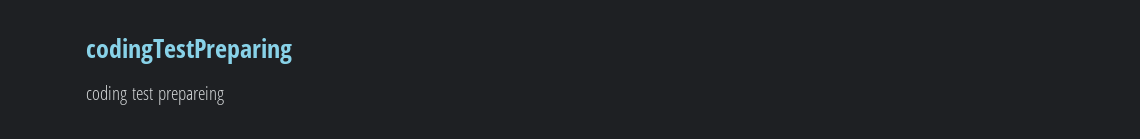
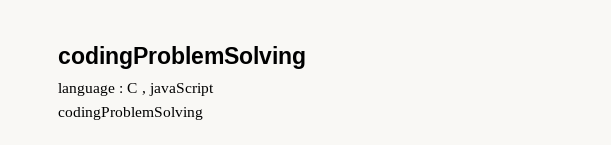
[86,38,292,64] [86,85,224,105] codingTestPreparing // coding test prepareing -> [58,46,306,69] [58,83,214,96] [58,107,203,120] codingProblemSolving // language : C , javaScript // codingProblemSolving

